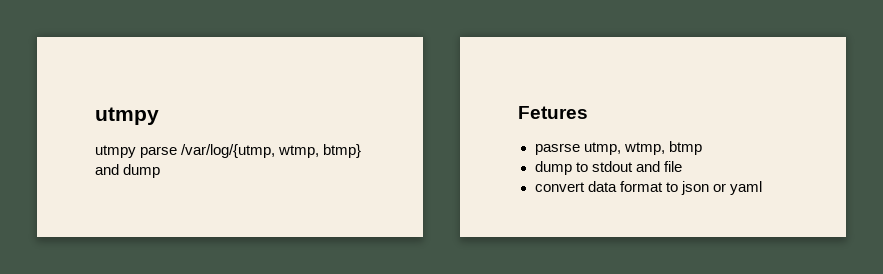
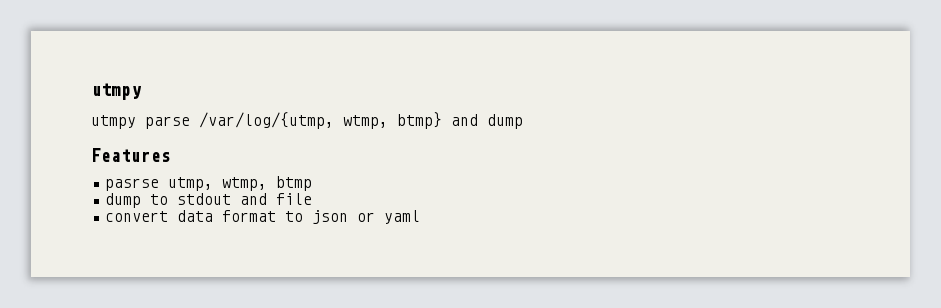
[518,106,588,119] Fetures -> [91,148,171,162] Features

